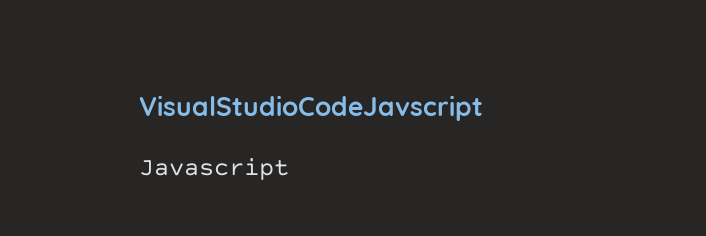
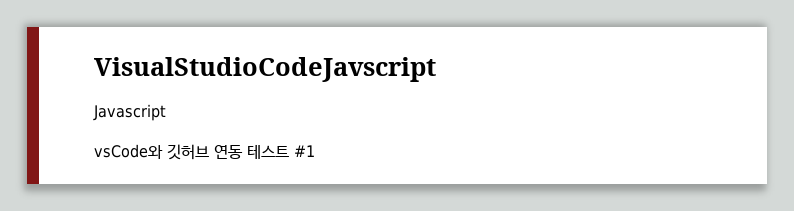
(289, 169) none -> [94,144,315,160] // vsCode와 깃허브 연동 테스트 #1

